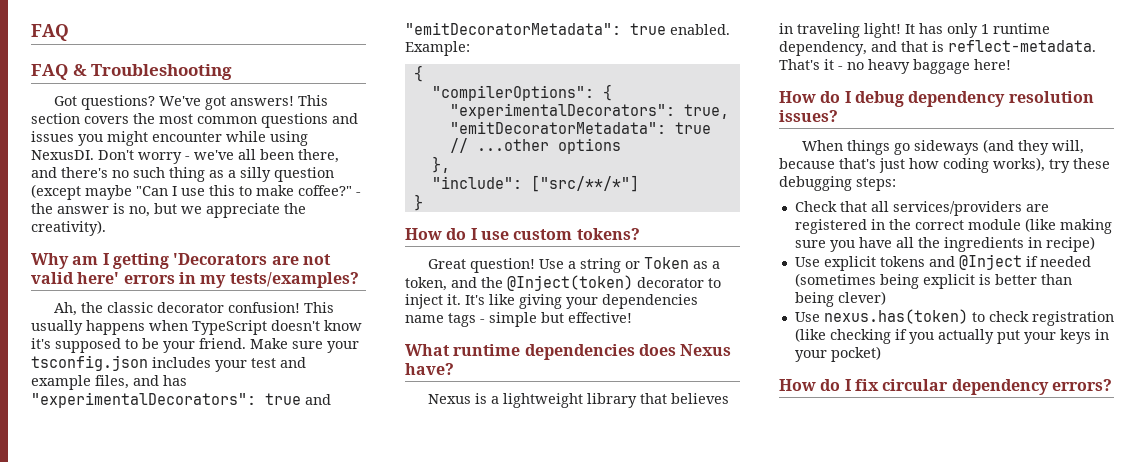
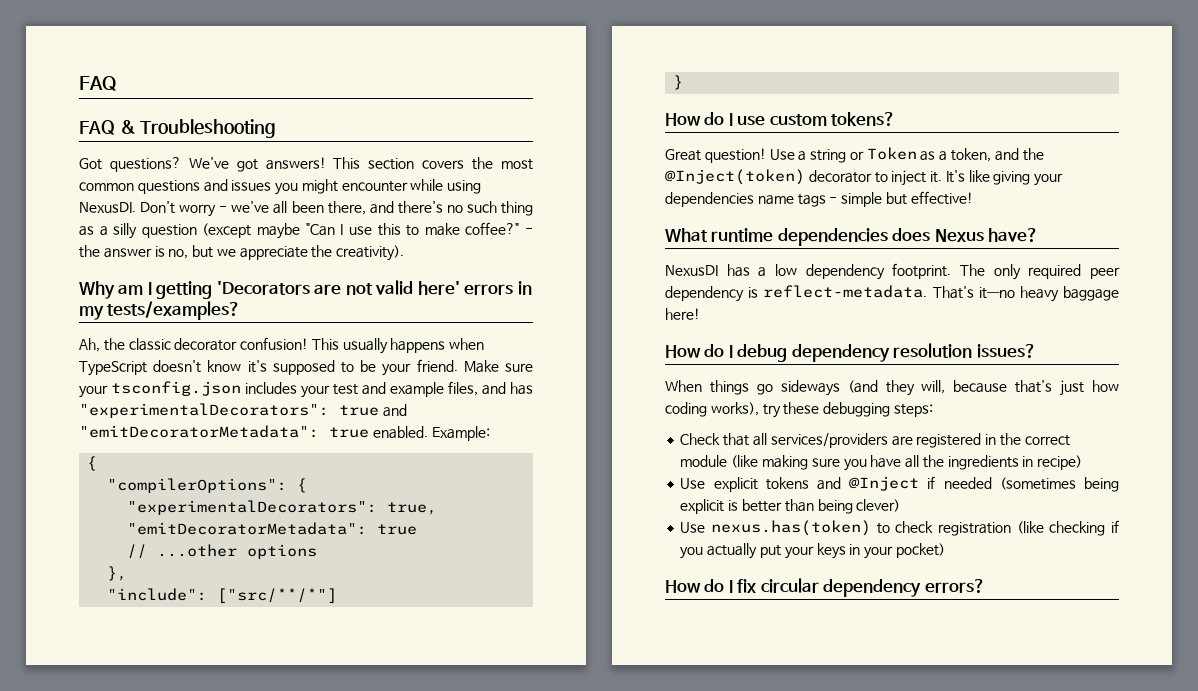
[428,393,730,408] [779,23,1050,38] [779,40,1096,56] [779,59,864,70] Nexus is a lightweight library that believes in traveling light! It has only 1 runtime dependency, and that is reflect-metadata. That's it - no -> [665,263,1120,280] [665,285,1015,302] NexusDI has a low dependency footprint. The only required peer dependency is reflect-metadata. That's it—no

